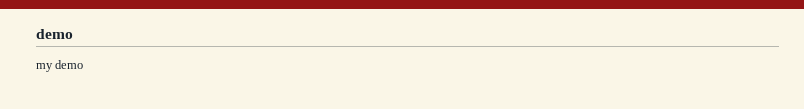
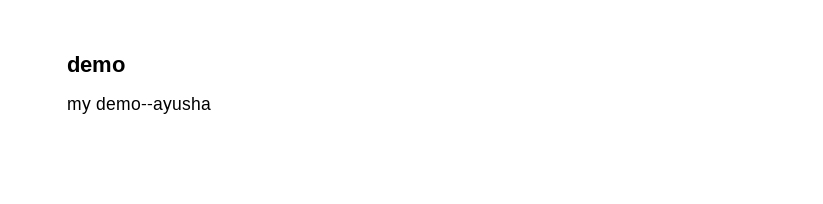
[55,60,84,69] demo -> [96,97,211,114] demo--ayusha

